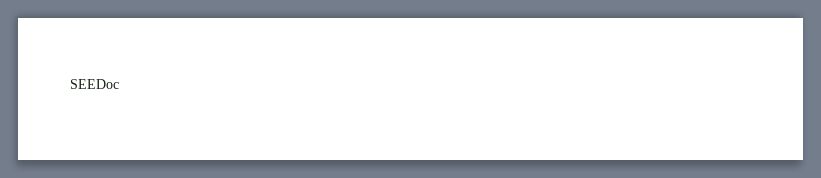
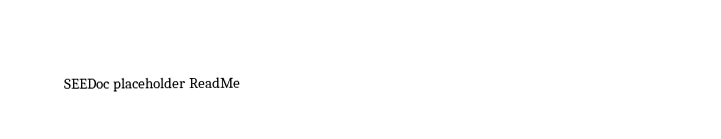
(119, 84) none -> [112,76,241,92] placeholder ReadMe

